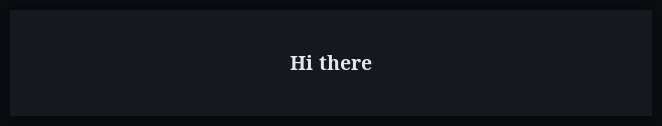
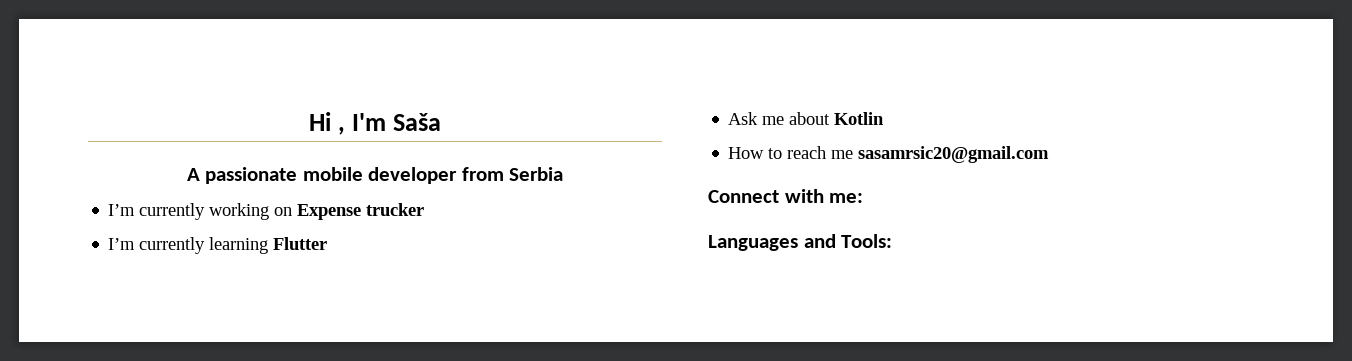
[318,55,372,70] there -> [337,113,442,135] [186,167,564,184] [108,203,425,220] [108,237,328,254] [728,112,885,125] [728,146,1050,163] [708,189,864,203] [708,234,893,251] , I'm Saša // A passionate mobile developer from Serbia // I’m currently working on Expense trucker // I’m currently learning Flutter // Ask me about Kotlin // How to reach me sasamrsic20@gmail.com // Connect with me: // Languages and Tools:

